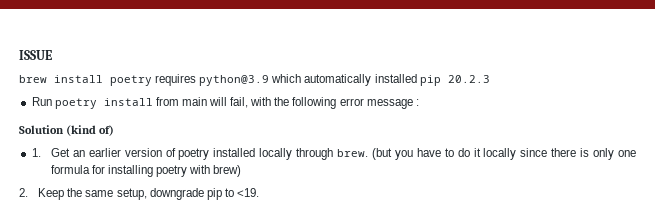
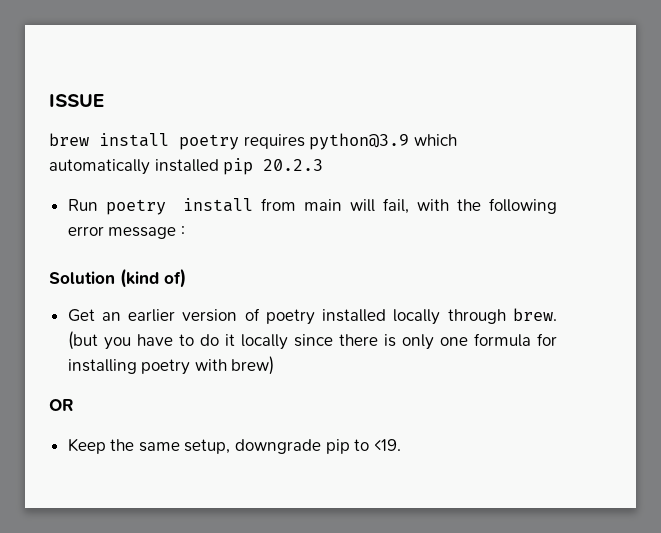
[31,148,41,157] 1. -> (186, 278) none
[19,188,28,197] 2. -> [49,399,74,411] OR //

